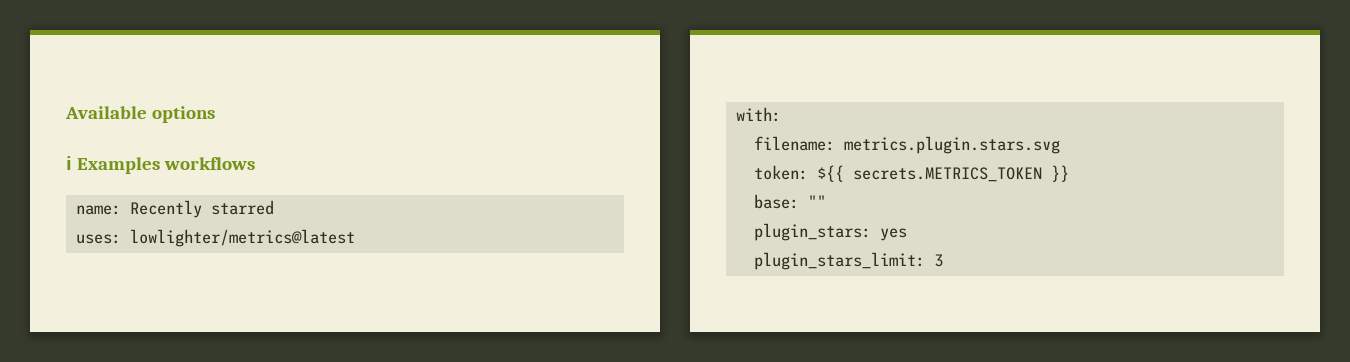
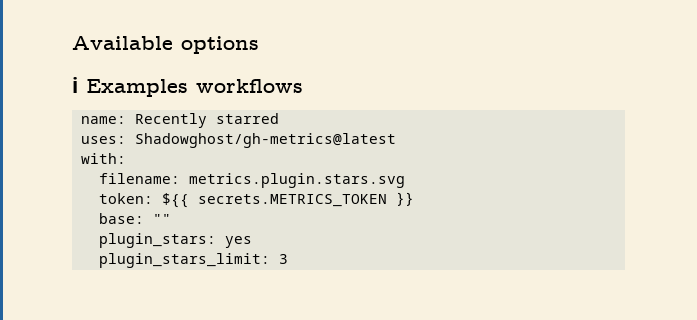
[130,229,356,247] lowlighter/metrics@latest -> [134,133,396,148] Shadowghost/gh-metrics@latest

